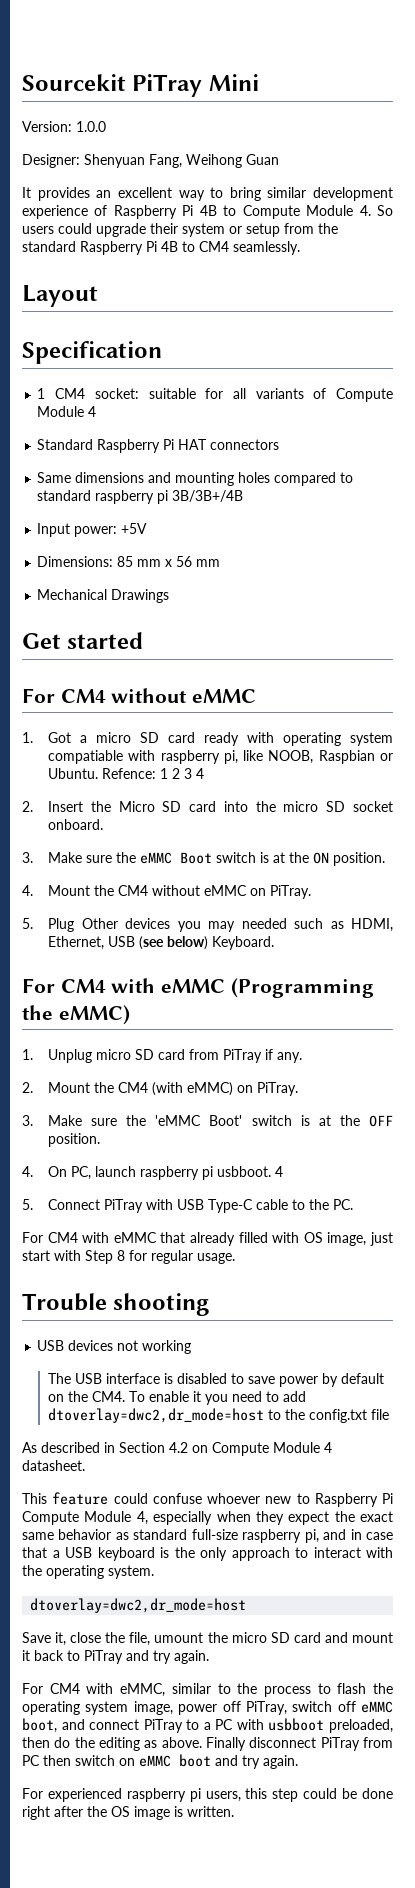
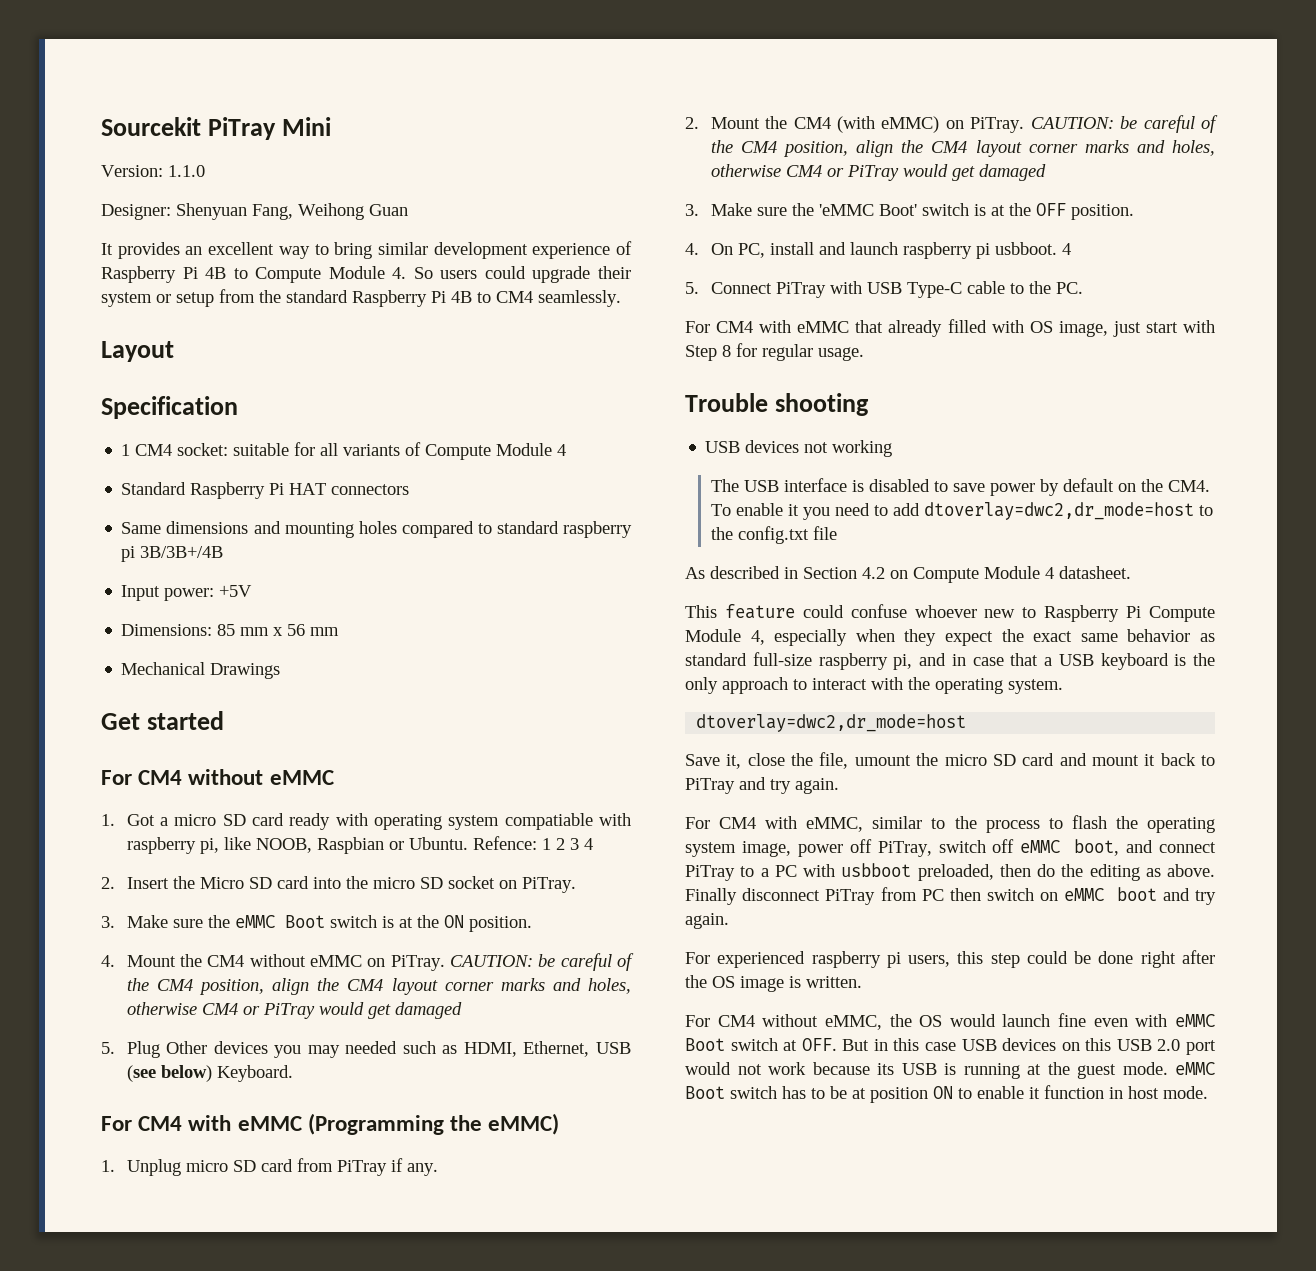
[76,121,106,132] 1.0.0 -> [168,165,205,177] 1.1.0
[48,819,104,830] onboard. -> [498,877,576,893] on PiTray.
(312, 892) none -> [450,953,634,971] [126,978,631,995] [126,1002,462,1019] CAUTION: be careful of the CM4 position, align the CM4 layout corner marks and holes, otherwise CM4 or PiTray would get damaged
(299, 1089) none -> [1030,115,1218,133] [710,140,1215,157] [710,164,1046,181] CAUTION: be careful of the CM4 position, align the CM4 layout corner marks and holes, otherwise CM4 or PiTray would get damaged
(92, 1173) none -> [769,242,846,255] install and
(234, 1811) none -> [685,1013,1215,1030] [685,1038,1216,1055] [685,1062,1215,1079] [685,1085,1208,1103] // For CM4 without eMMC, the OS would launch fine even with eMMC Boot switch at OFF. But in this case USB devices on this USB 2.0 port would not work because its USB is running at the guest mode. eMMC Boot switch has to be at position ON to enable it function in host mode.

